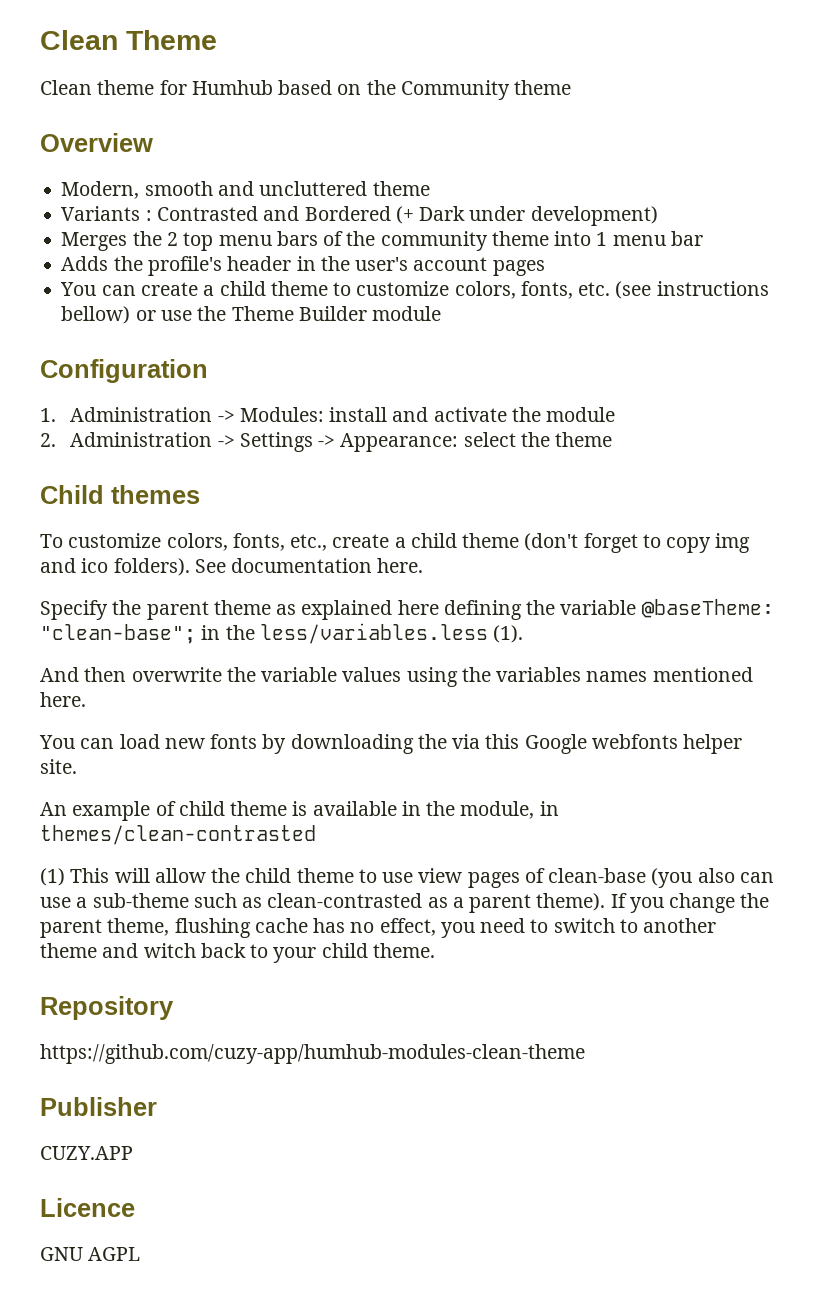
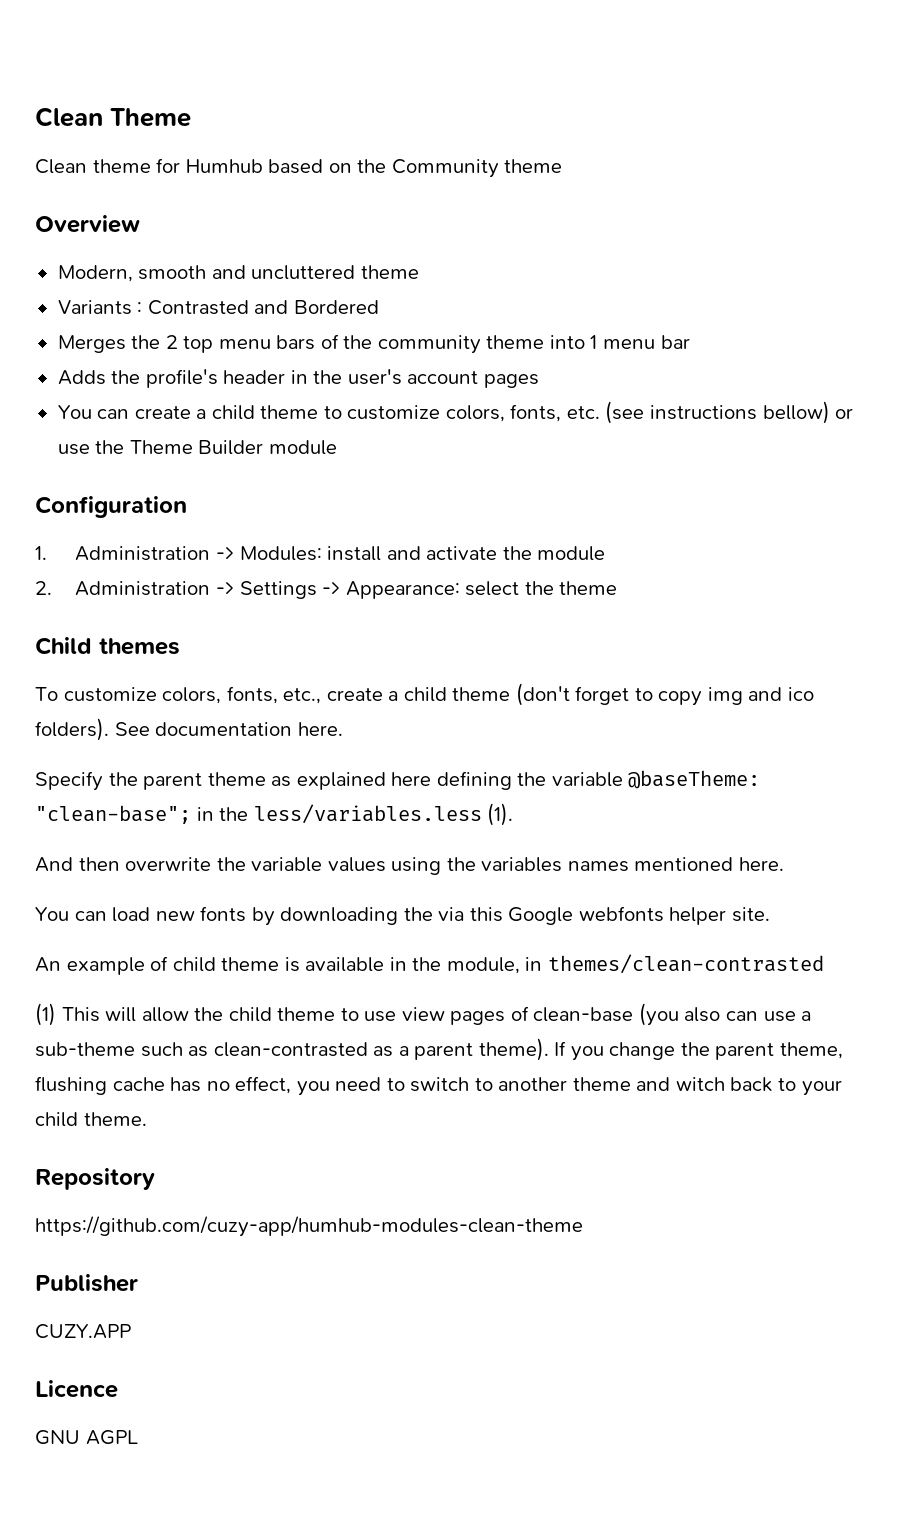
[395,206,658,226] (+ Dark under development) -> (379, 307) none

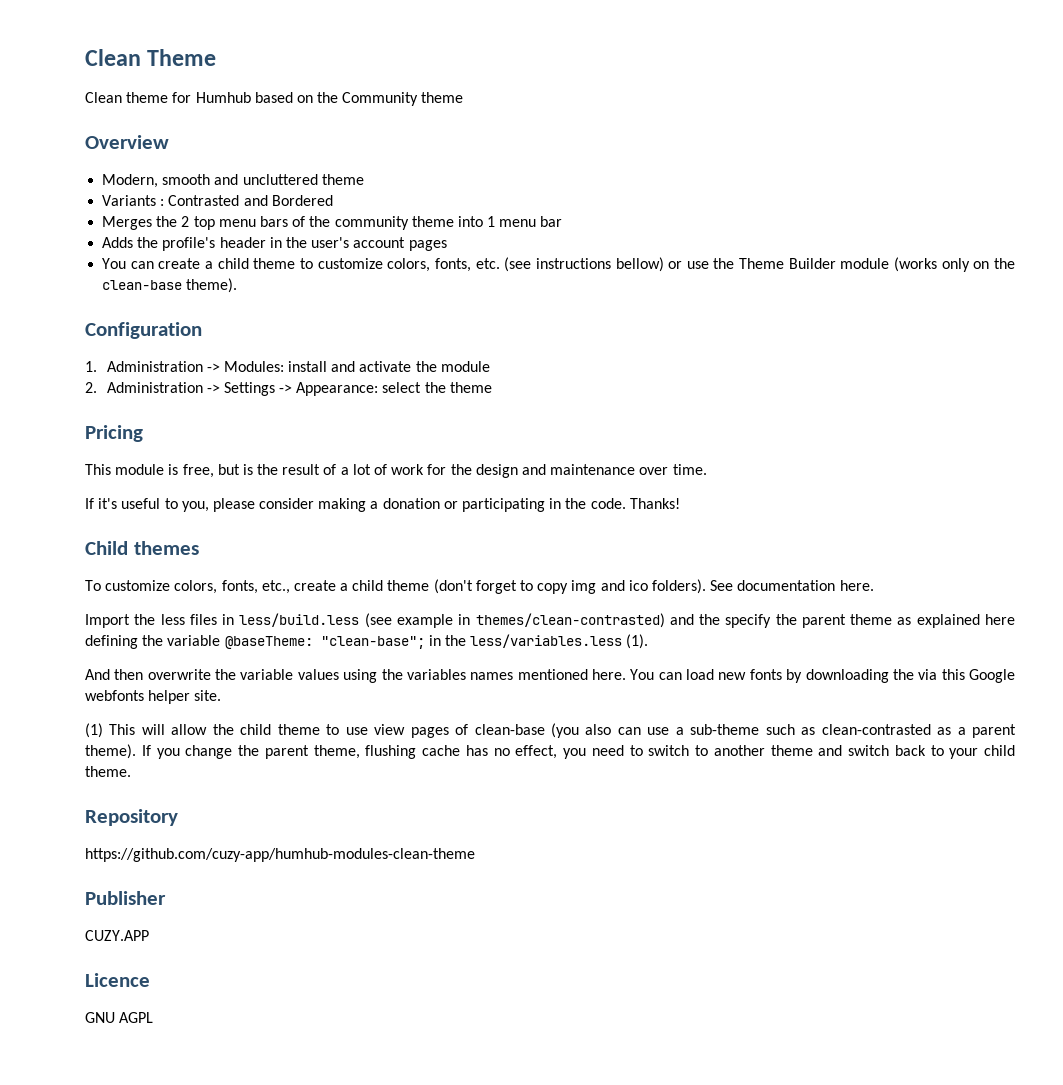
(337, 447) none -> [894,257,1015,272] [102,278,238,293] (works only on the clean-base theme).
(618, 588) none -> [85,425,143,442] [85,464,707,478] [85,498,680,512] // Pricing // This module is free, but is the result of a lot of work for the design and maintenance over time. // If it's useful to you, please consider making a donation or participating in the code. Thanks!
[35,771,103,791] Specify -> [85,613,772,628] Import the less files in less/build.less (see example in themes/clean-contrasted) and the specify
(784, 864) // -> (626, 674) none
[35,954,824,975] // An example of child theme is available in the module, in themes/clean-contrasted -> (222, 695) none
[675,1077,725,1091] witch -> [848,745,889,756] switch

